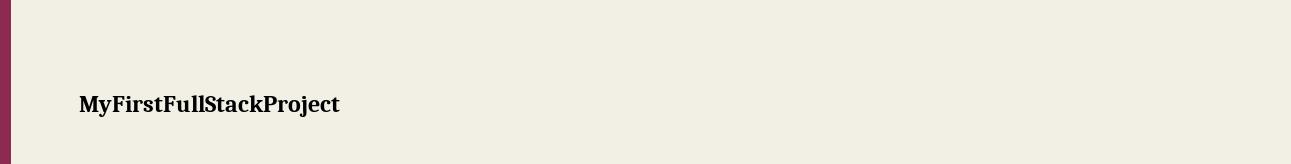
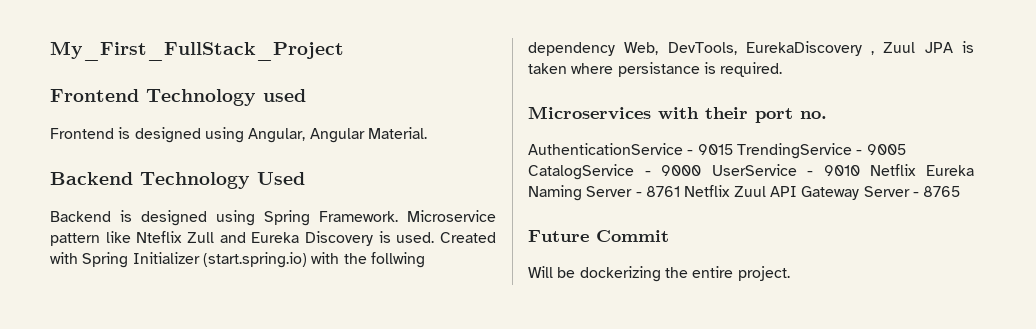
[79,95,340,117] MyFirstFullStackProject -> [50,41,344,61] [50,89,306,106] [50,127,427,143] [50,172,305,189] [50,210,496,226] [50,231,497,246] [50,252,425,268] [528,41,974,56] [528,62,783,77] [528,106,827,123] [528,143,906,159] [528,164,974,180] [528,185,961,201] [528,230,669,242] [528,266,790,282] My_First_FullStack_Project // Frontend Technology used // Frontend is designed using Angular, Angular Material. // Backend Technology Used // Backend is designed using Spring Framework. Microservice pattern like Nteflix Zull and Eureka Discovery is used. Created with Spring Initializer (start.spring.io) with the follwing dependency Web, DevTools, EurekaDiscovery , Zuul JPA is taken where persistance is required. // Microservices with their port no. // AuthenticationService - 9015 TrendingService - 9005 CatalogService - 9000 UserService - 9010 Netflix Eureka Naming Server - 8761 Netflix Zuul API Gateway Server - 8765 // Future Commit // Will be dockerizing the entire project.

